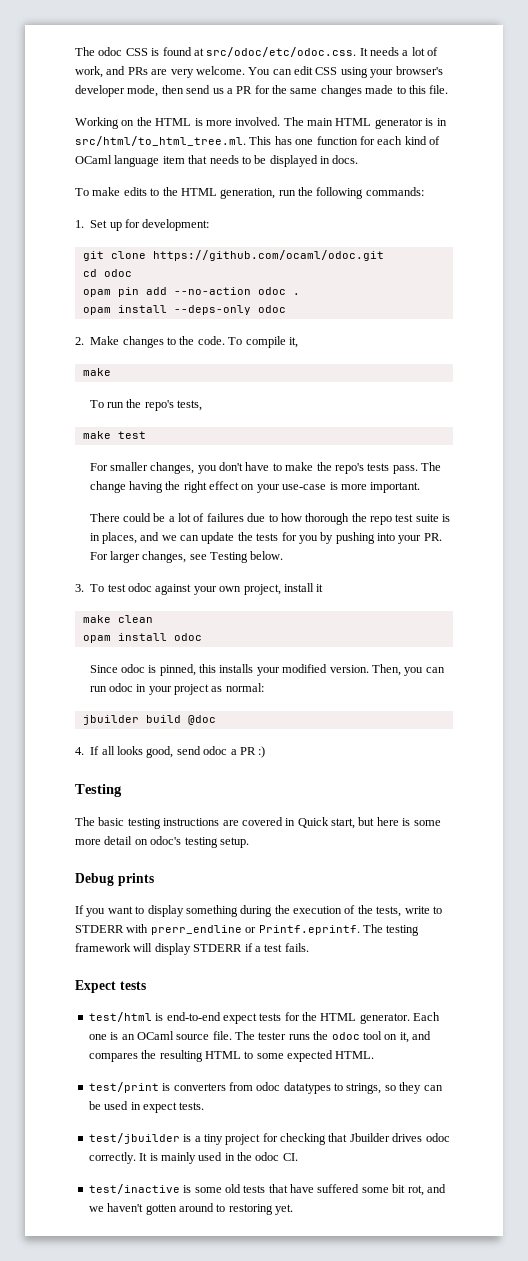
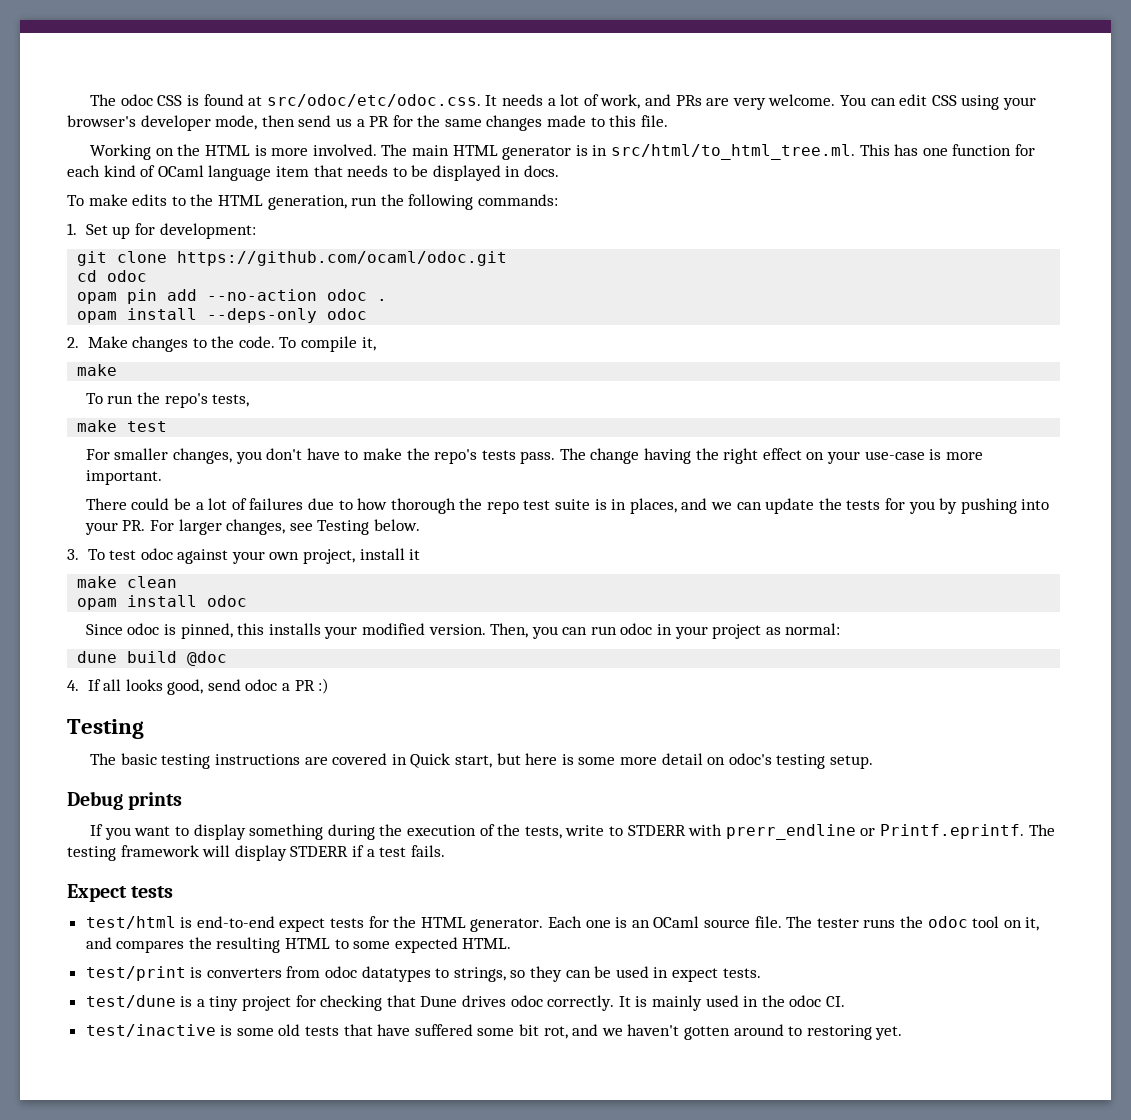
[82,715,139,725] jbuilder -> [77,651,118,663] dune
[88,1133,180,1144] test/jbuilder -> [85,995,176,1008] test/dune
[349,1133,390,1142] Jbuilder -> [420,996,458,1007] Dune

